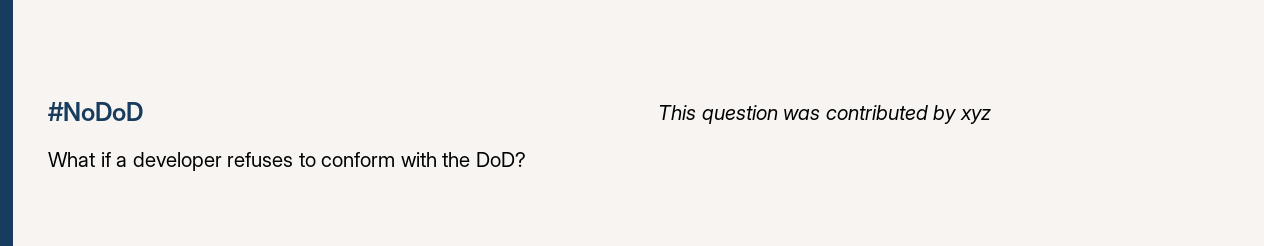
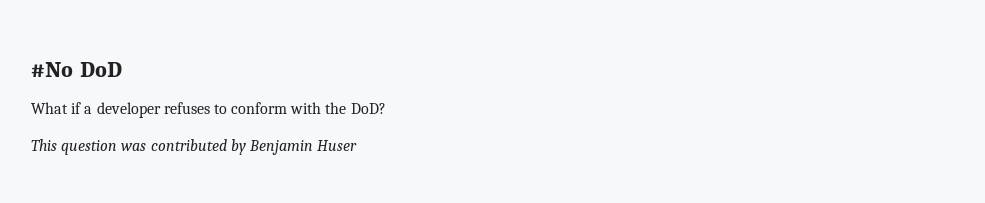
[48,102,143,121] #NoDoD -> [31,62,122,77] #No DoD
[959,109,991,124] xyz -> [248,140,358,155] Benjamin Huser

